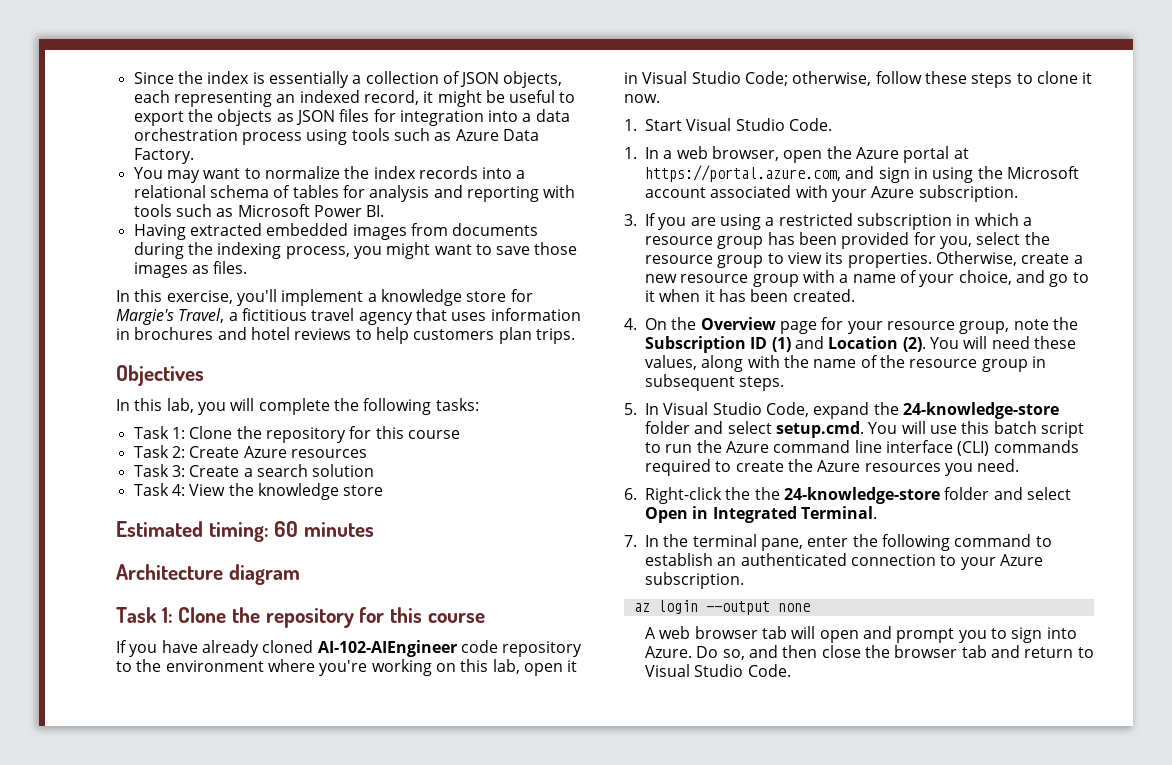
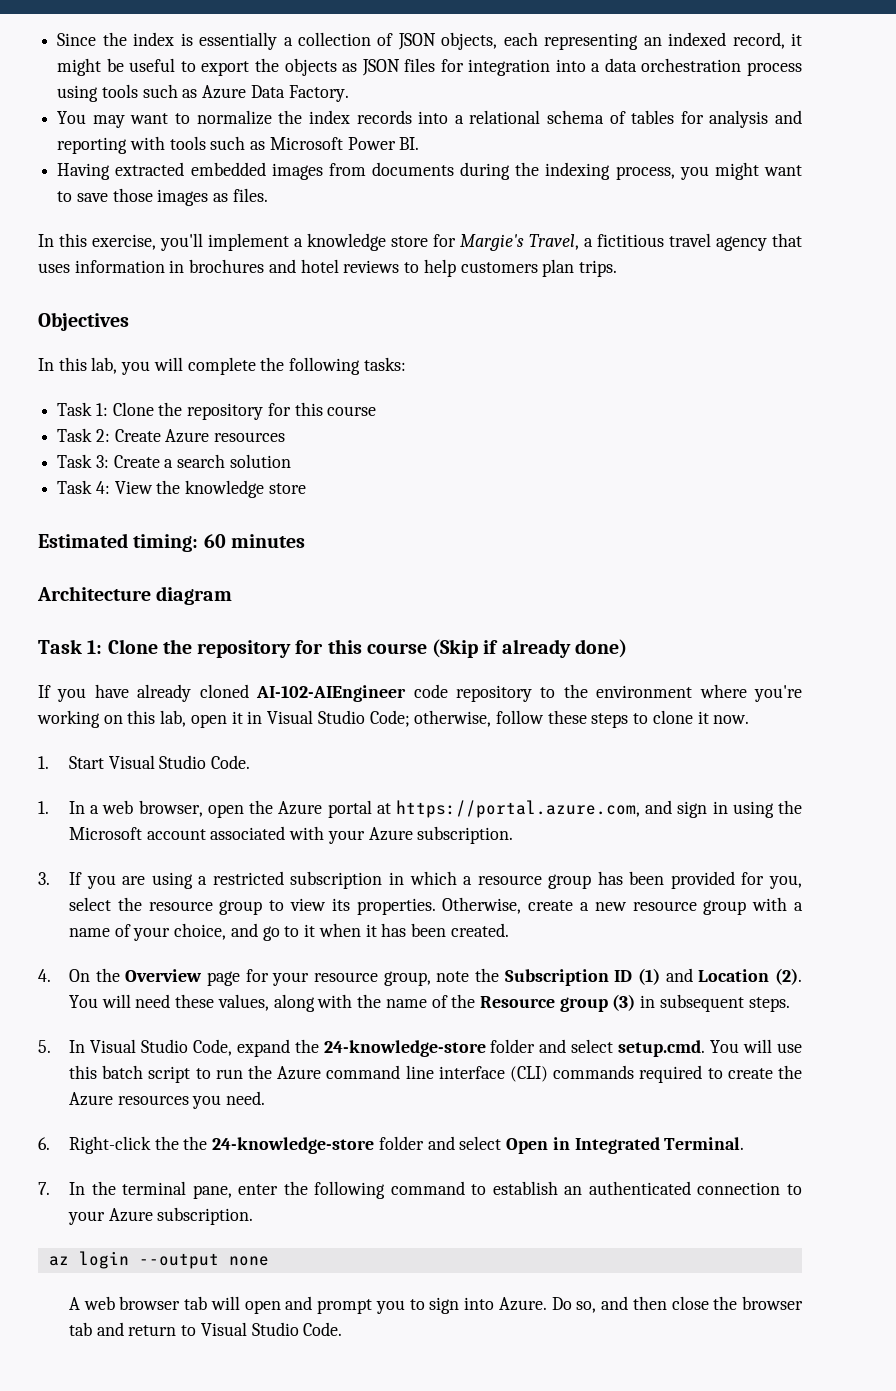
(485, 618) none -> [432,639,627,658] (Skip if already done)
[909,359,1028,372] resource group -> [479,994,636,1012] Resource group (3)

